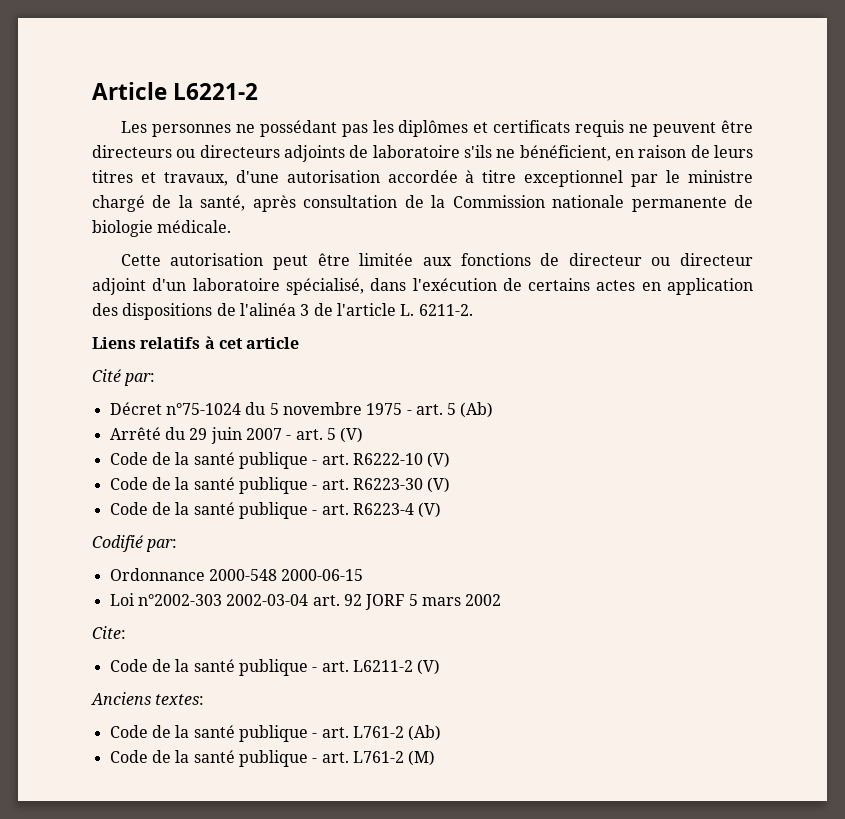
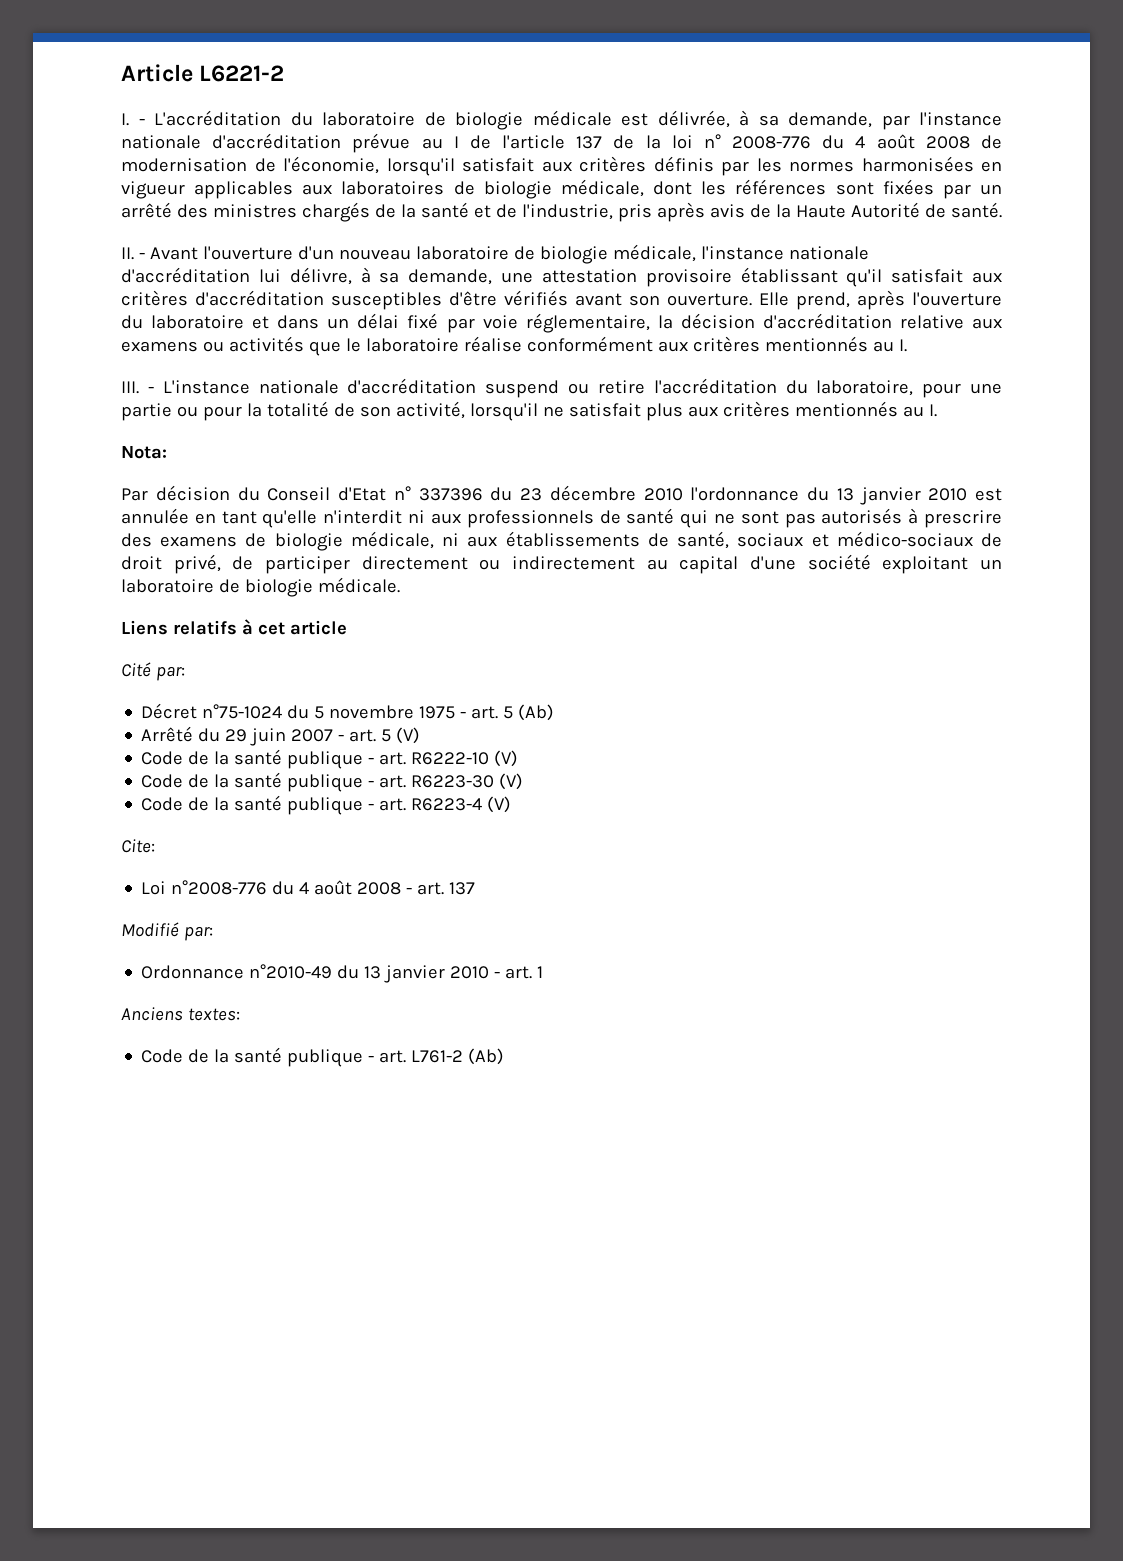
[120,120,754,137] [92,145,754,162] [92,170,753,187] [92,195,753,212] [92,220,232,237] [120,253,753,270] [92,278,753,295] [92,303,473,320] Les personnes ne possédant pas les diplômes et certificats requis ne peuvent être directeurs ou directeurs adjoints de laboratoire s'ils ne bénéficient, en raison de leurs titres et travaux, d'une autorisation accordée à titre exceptionnel par le ministre chargé de la santé, après consultation de la Commission nationale permanente de biologie médicale. // Cette autorisation peut être limitée aux fonctions de directeur ou directeur adjoint d'un laboratoire spécialisé, dans l'exécution de certains actes en application des dispositions de l'alinéa 3 de l'article L. 6211-2. -> [121,110,1002,130] [121,133,1002,153] [121,156,1002,176] [121,179,1003,199] [121,202,1002,222] [121,244,869,264] [121,267,1003,287] [121,290,1002,310] [121,313,1002,333] [121,336,907,356] [121,378,1003,398] [121,401,937,421] [121,446,167,459] [121,485,1002,505] [121,508,1002,528] [121,531,1003,551] [121,554,1002,574] [121,577,400,597] I. - L'accréditation du laboratoire de biologie médicale est délivrée, à sa demande, par l'instance nationale d'accréditation prévue au I de l'article 137 de la loi n° 2008-776 du 4 août 2008 de modernisation de l'économie, lorsqu'il satisfait aux critères définis par les normes harmonisées en vigueur applicables aux laboratoires de biologie médicale, dont les références sont fixées par un arrêté des ministres chargés de la santé et de l'industrie, pris après avis de la Haute Autorité de santé. // II. - Avant l'ouverture d'un nouveau laboratoire de biologie médicale, l'instance nationale d'accréditation lui délivre, à sa demande, une attestation provisoire établissant qu'il satisfait aux critères d'accréditation susceptibles d'être vérifiés avant son ouverture. Elle prend, après l'ouverture du laboratoire et dans un délai fixé par voie réglementaire, la décision d'accréditation relative aux examens ou activités que le laboratoire réalise conformément aux critères mentionnés au I. // III. - L'instance nationale d'accréditation suspend ou retire l'accréditation du laboratoire, pour une partie ou pour la totalité de son activité, lorsqu'il ne satisfait plus aux critères mentionnés au I. // Nota: // Par décision du Conseil d'Etat n° 337396 du 23 décembre 2010 l'ordonnance du 13 janvier 2010 est annulée en tant qu'elle n'interdit ni aux professionnels de santé qui ne sont pas autorisés à prescrire des examens de biologie médicale, ni aux établissements de santé, sociaux et médico-sociaux de droit privé, de participer directement ou indirectement au capital d'une société exploitant un laboratoire de biologie médicale.
[92,535,178,552] [109,568,364,581] [109,593,502,610] [92,626,126,639] [109,659,441,676] Codifié par: // Ordonnance 2000-548 2000-06-15 // Loi n°2002-303 2002-03-04 art. 92 JORF 5 mars 2002 // Cite: // Code de la santé publique - art. L6211-2 (V) -> [121,839,155,853] [141,880,476,895] [121,922,213,941] [141,964,544,983] Cite: // Loi n°2008-776 du 4 août 2008 - art. 137 // Modifié par: // Ordonnance n°2010-49 du 13 janvier 2010 - art. 1
[109,750,436,767] // Code de la santé publique - art. L761-2 (M) -> (505, 1056) none

